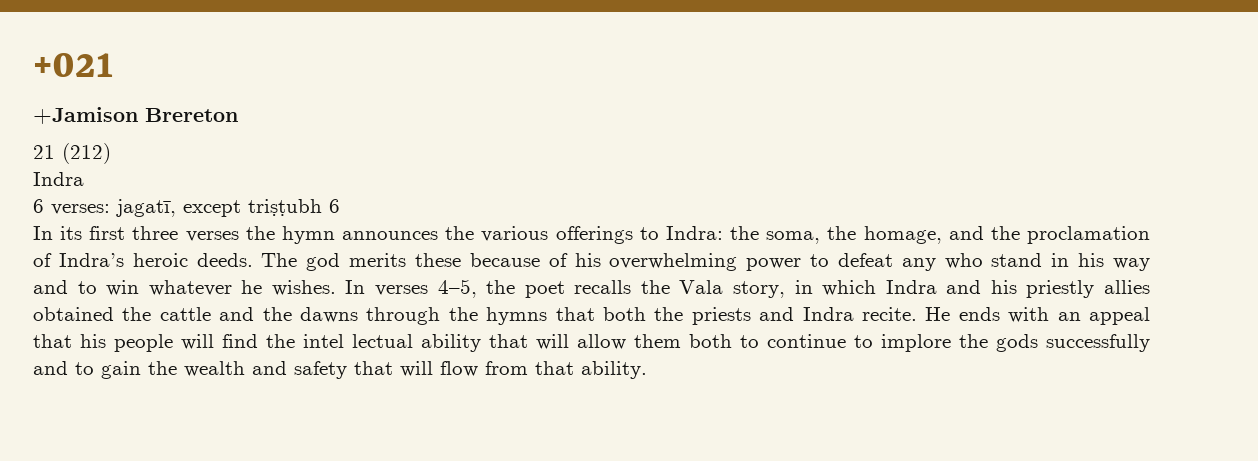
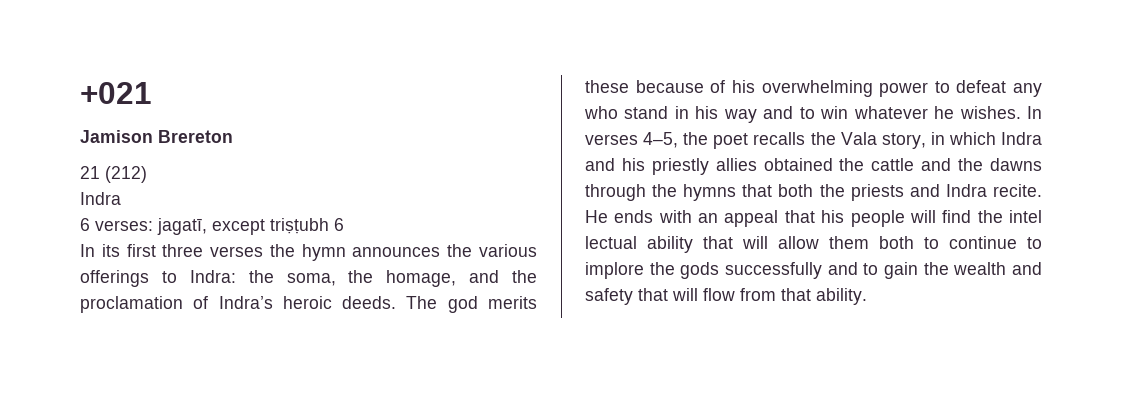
[33,107,138,124] +Jamison -> [80,130,153,143] Jamison

